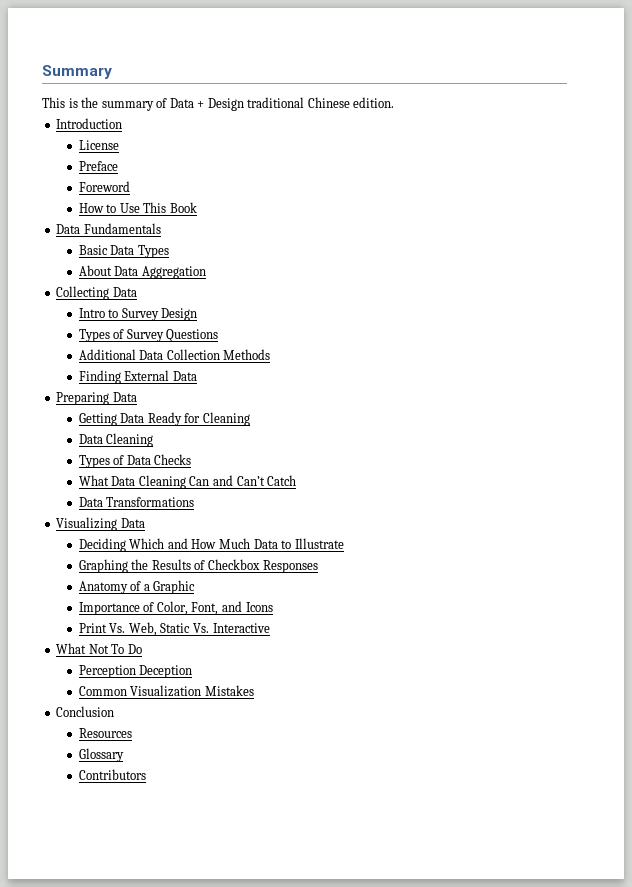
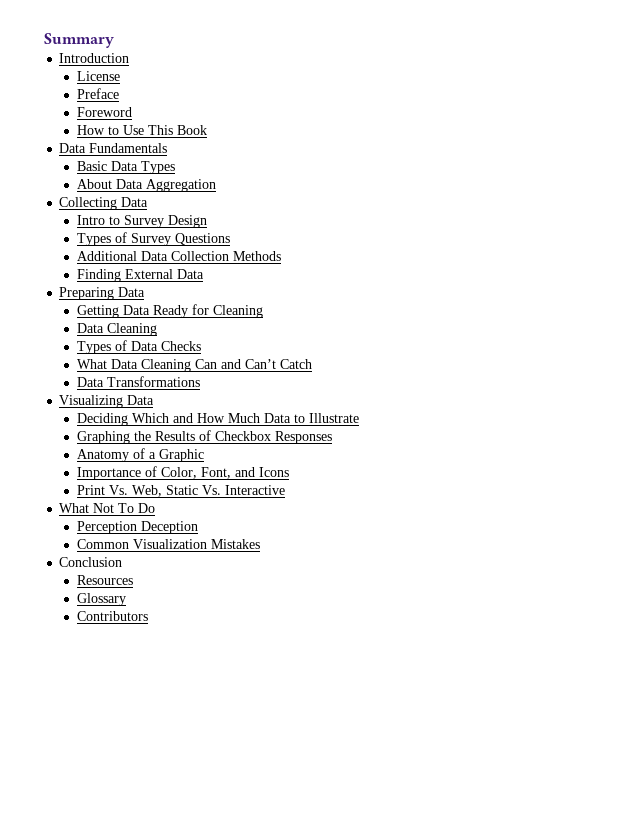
[42,97,395,111] // This is the summary of Data + Design traditional Chinese edition. -> (114, 40) none

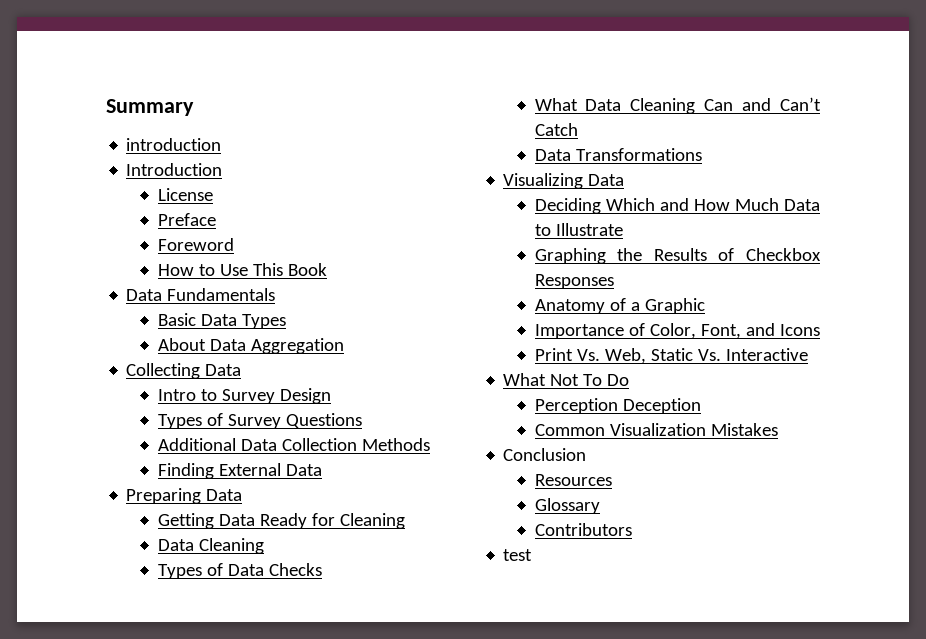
(114, 40) none -> [126,138,222,151] // introduction
(149, 616) none -> [503,549,533,561] // test

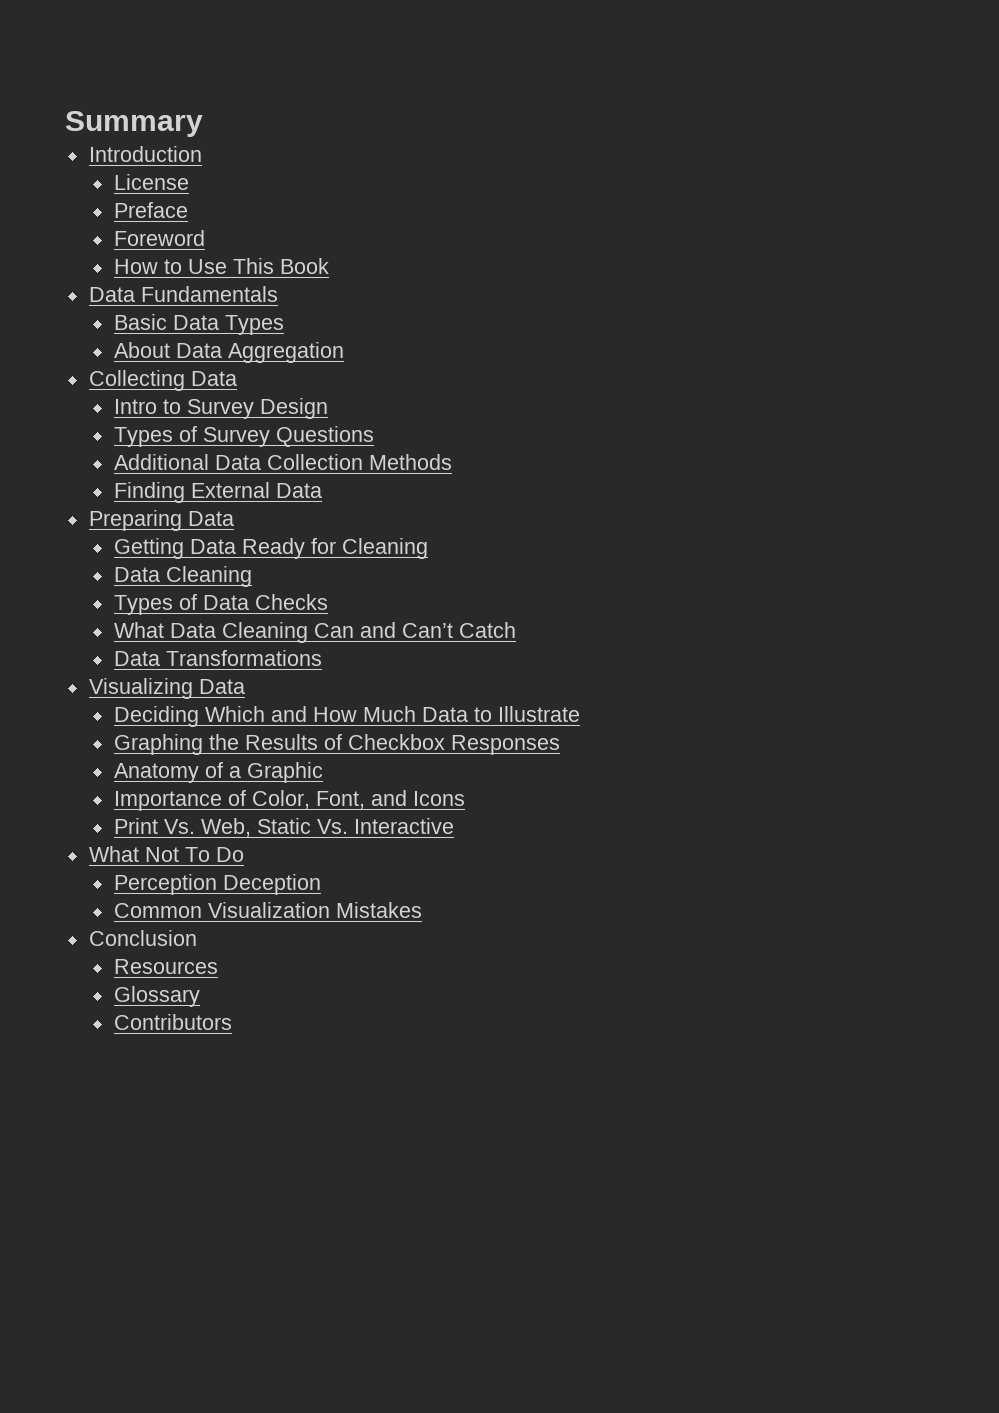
[126,138,222,151] // introduction -> (203, 124) none
[503,549,533,561] // test -> (232, 1022) none

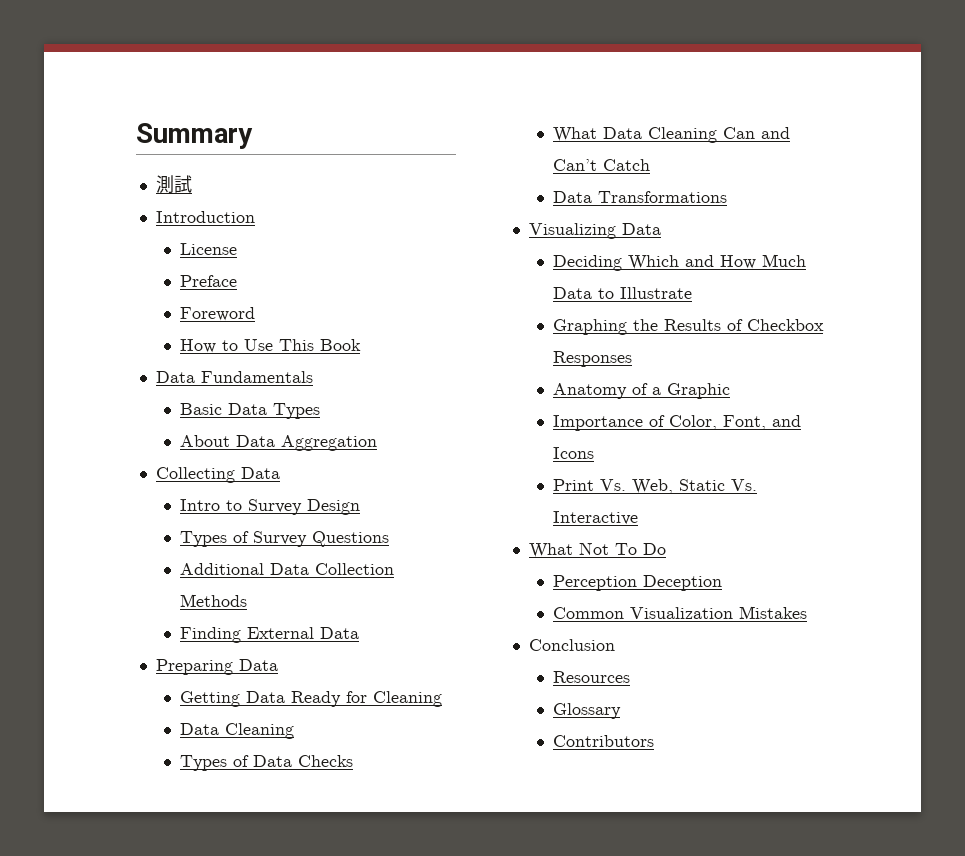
(203, 124) none -> [155,175,192,194] // 測試

